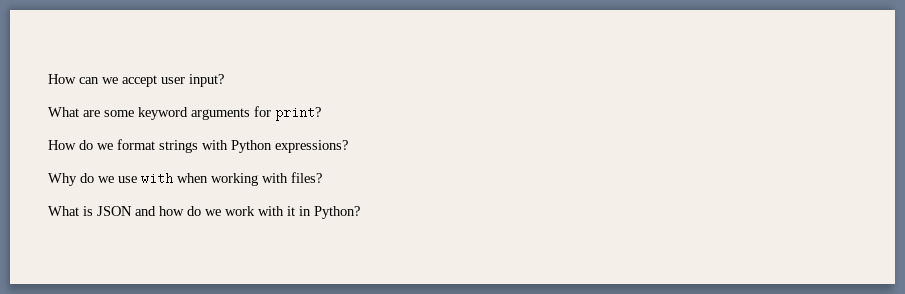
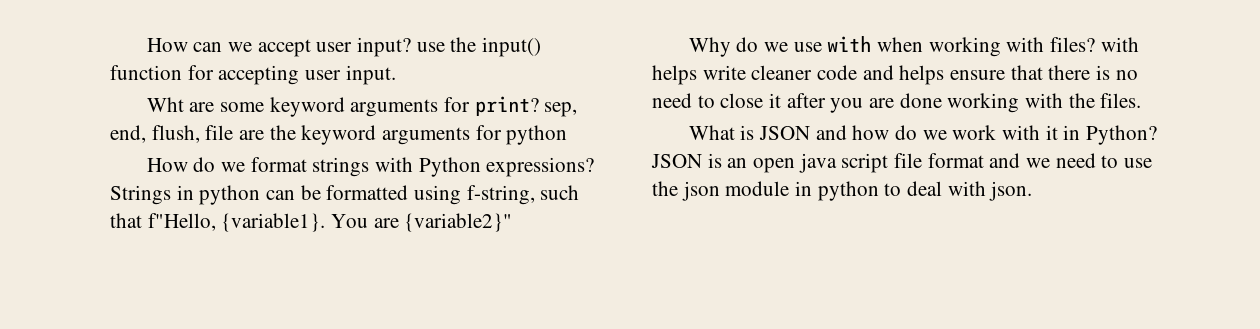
[48,107,79,117] // What -> [416,37,541,57] [110,65,396,85] [146,97,184,112] use the input() function for accepting user input. // Wht
(321, 114) none -> [544,102,578,117] [110,125,568,145] sep, end, flush, file are the keyword arguments for python
(348, 146) none -> [110,185,580,205] [110,213,513,232] Strings in python can be formatted using f-string, such that f"Hello, {variable1}. You are {variable2}"
(322, 177) none -> [1100,37,1139,52] [652,65,1138,85] [652,93,1142,113] with helps write cleaner code and helps ensure that there is no need to close it after you are done working with the files.
(360, 212) none -> [651,153,1153,173] [652,181,1033,201] JSON is an open java script file format and we need to use the json module in python to deal with json.

